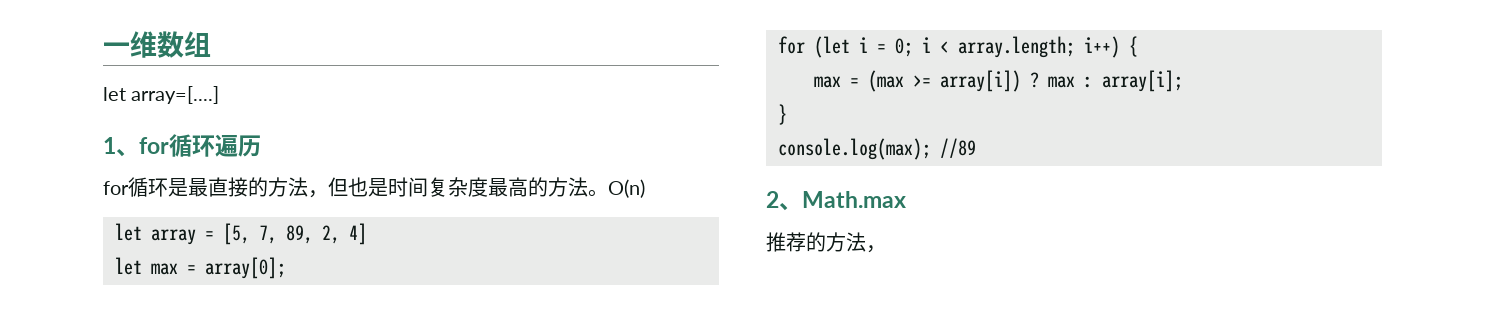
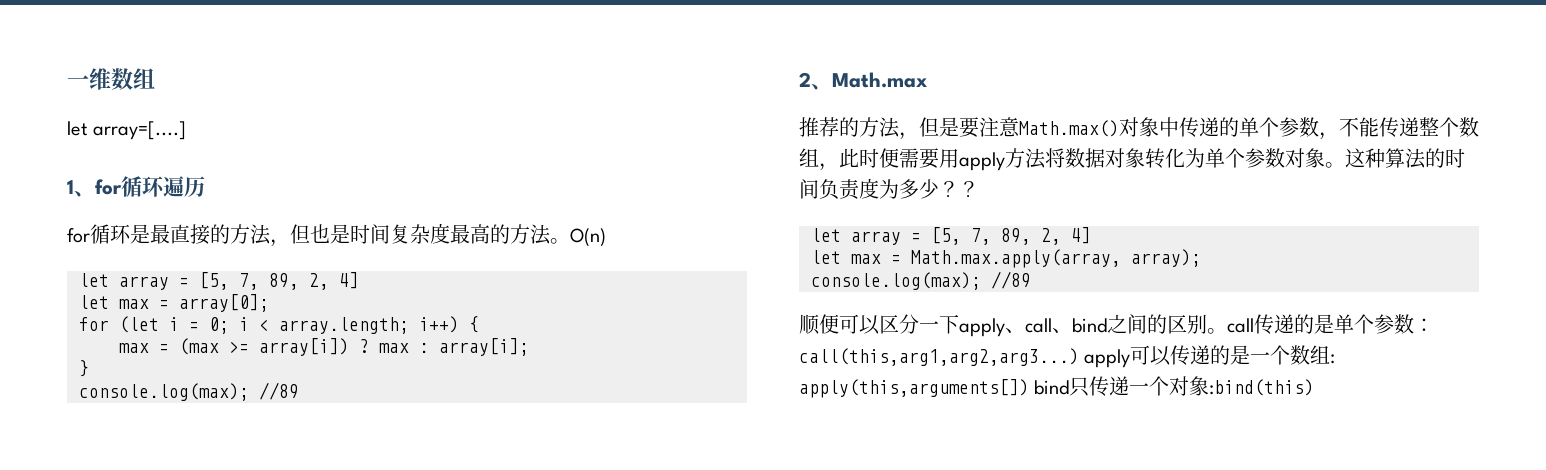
(886, 249) none -> [919,117,1479,140] [799,148,1465,171] [799,178,979,200] [811,227,1091,245] [811,249,1201,268] [811,271,1031,290] [799,314,1434,337] [799,345,1336,368] [799,376,1315,398] 但是要注意Math.max()对象中传递的单个参数，不能传递整个数组，此时便需要用apply方法将数据对象转化为单个参数对象。这种算法的时间负责度为多少？？ // let array = [5, 7, 89, 2, 4] // let max = Math.max.apply(array, array); // console.log(max); //89 // 顺便可以区分一下apply、call、bind之间的区别。call传递的是单个参数：call(this,arg1,arg2,arg3...) apply可以传递的是一个数组: apply(this,arguments[]) bind只传递一个对象:bind(this)

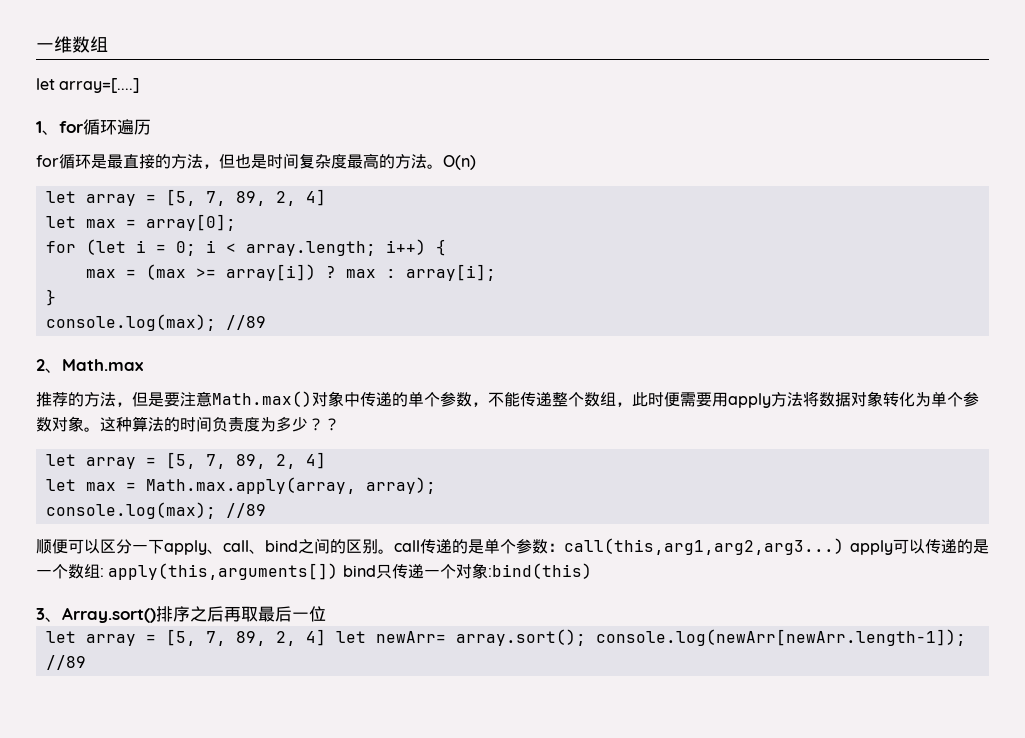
(1315, 387) none -> [36,606,326,623] [45,629,966,646] [45,655,86,670] // 3、Array.sort()排序之后再取最后一位 // let array = [5, 7, 89, 2, 4] let newArr= array.sort(); console.log(newArr[newArr.length-1]); //89

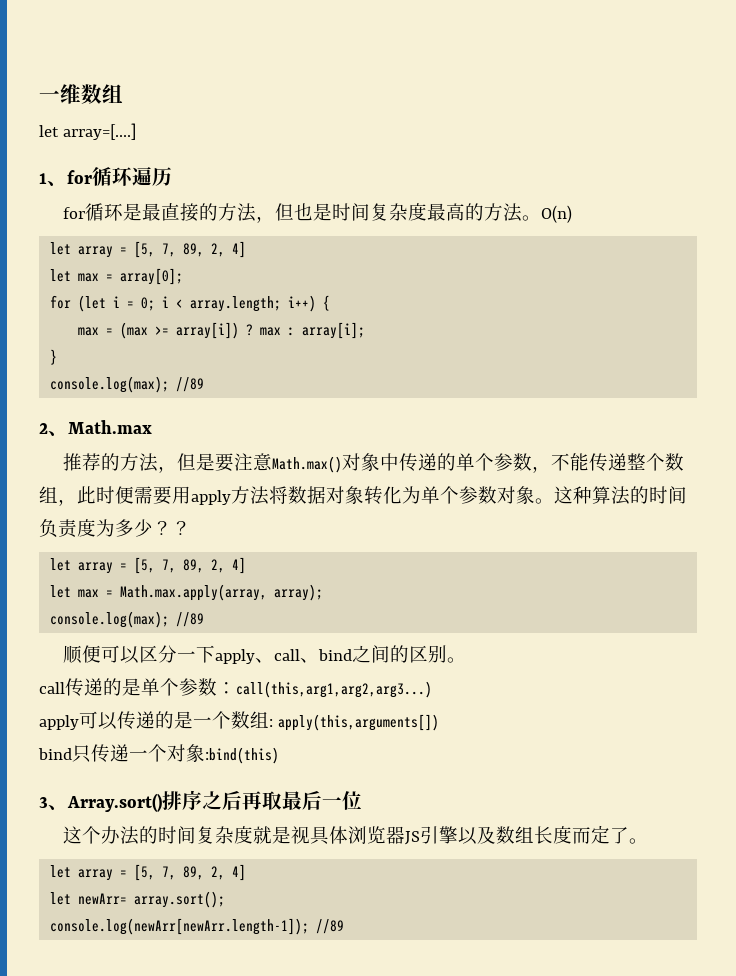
(394, 551) none -> (467, 660) //
(844, 546) none -> (432, 689) //
(339, 571) none -> (439, 722) //
[45,629,326,646] // let array = [5, 7, 89, 2, 4] -> [63,825,649,845] [50,864,247,881] // 这个办法的时间复杂度就是视具体浏览器JS引擎以及数组长度而定了。 // let array = [5, 7, 89, 2, 4] //
(586, 637) none -> (226, 899) //

